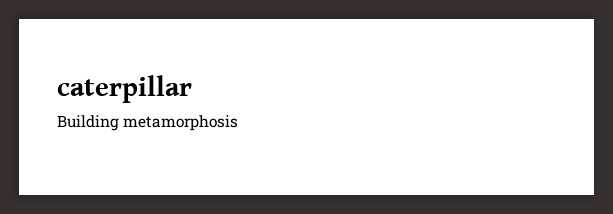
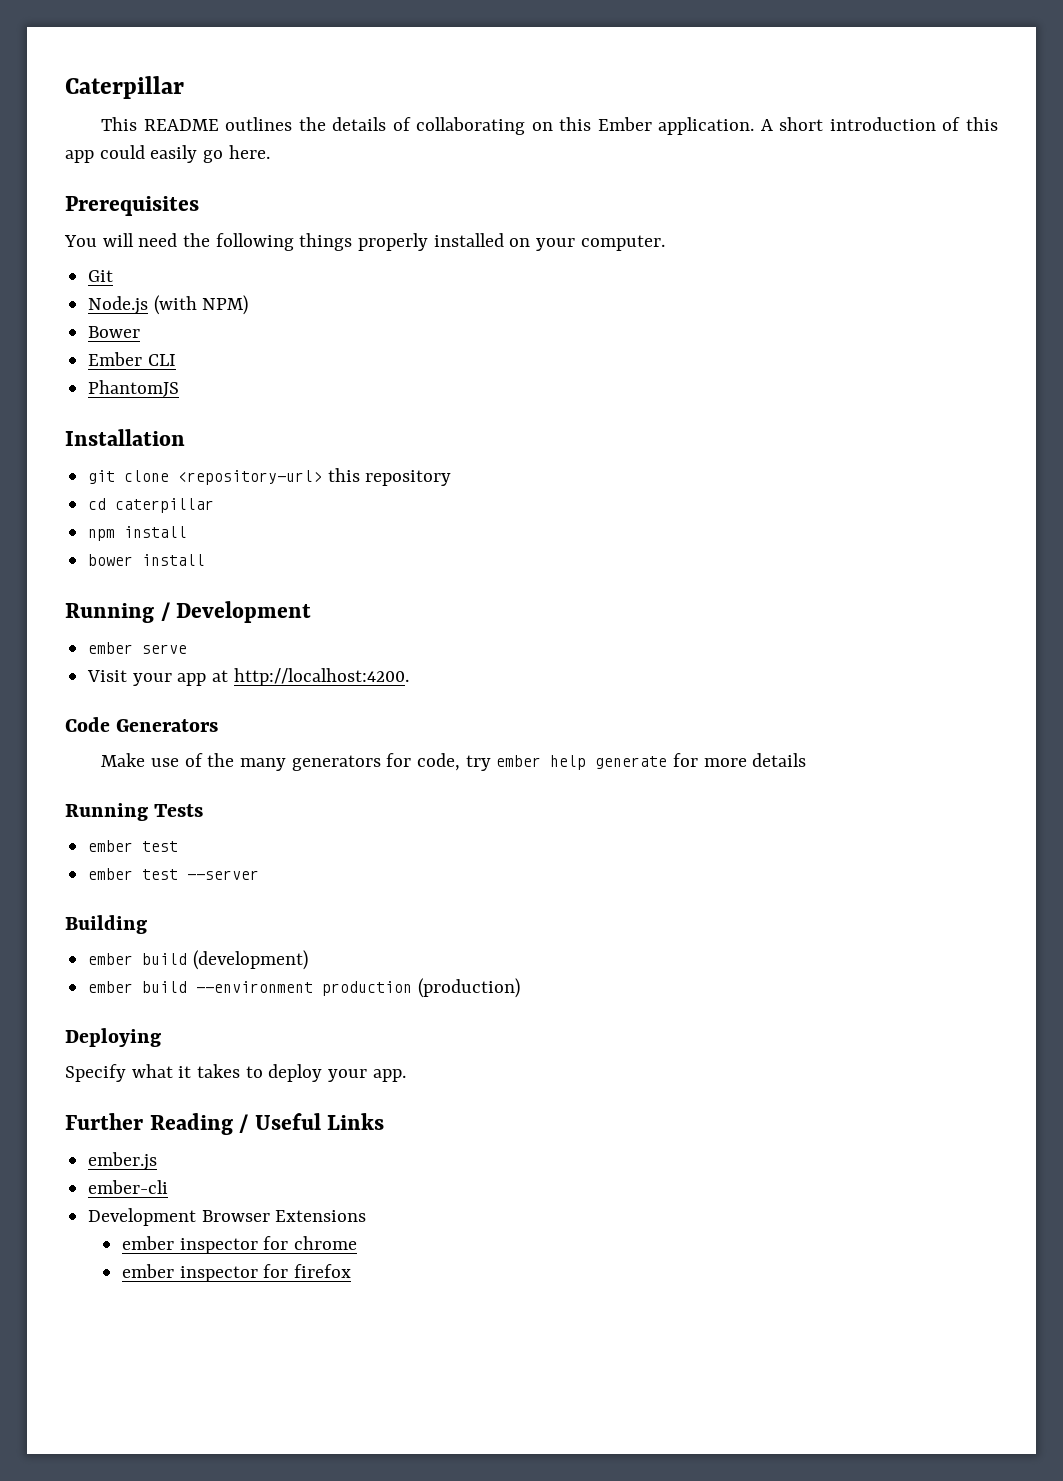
[57,75,192,103] [57,115,239,131] caterpillar // Building metamorphosis -> [65,76,184,99] [101,117,998,135] [65,145,270,163] [65,196,199,216] [64,233,665,251] [88,270,114,282] [88,295,249,315] [88,326,141,338] [88,352,176,366] [88,380,180,397] [65,429,185,446] [88,468,452,486] [88,498,215,513] [88,526,188,541] [88,554,206,566] [65,601,312,623] [88,642,188,654] [87,668,409,686] [65,717,219,732] [101,753,807,771] [65,803,204,821] [88,840,179,852] [88,868,260,880] [65,915,147,934] [88,950,308,970] [88,978,520,998] [65,1028,161,1047] [65,1064,406,1082] [65,1113,385,1135] [88,1152,158,1171] [88,1180,169,1194] [88,1208,367,1226] [121,1236,357,1254] [121,1264,351,1282] Caterpillar // This README outlines the details of collaborating on this Ember application. A short introduction of this app could easily go here. // Prerequisites // You will need the following things properly installed on your computer. // Git // Node.js (with NPM) // Bower // Ember CLI // PhantomJS // Installation // git clone <repository-url> this repository // cd caterpillar // npm install // bower install // Running / Development // ember serve // Visit your app at http://localhost:4200. // Code Generators // Make use of the many generators for code, try ember help generate for more details // Running Tests // ember test // ember test --server // Building // ember build (development) // ember build --environment production (production) // Deploying // Specify what it takes to deploy your app. // Further Reading / Useful Links // ember.js // ember-cli // Development Browser Extensions // ember inspector for chrome // ember inspector for firefox

